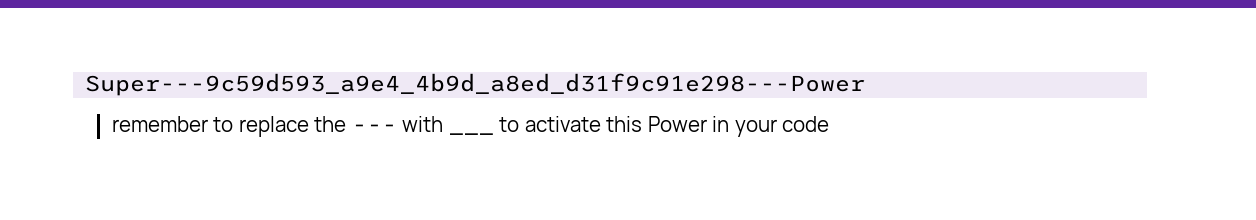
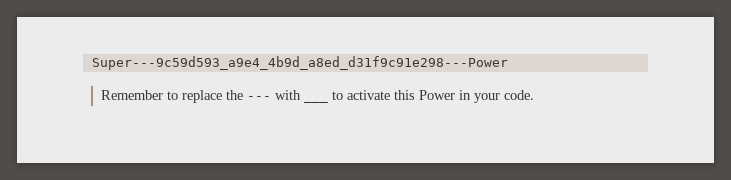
[111,116,208,132] remember -> [101,90,164,100] Remember
[782,116,830,132] code -> [504,90,535,100] code.

